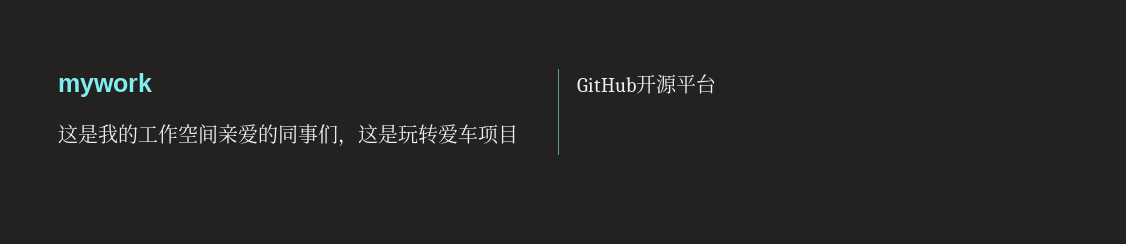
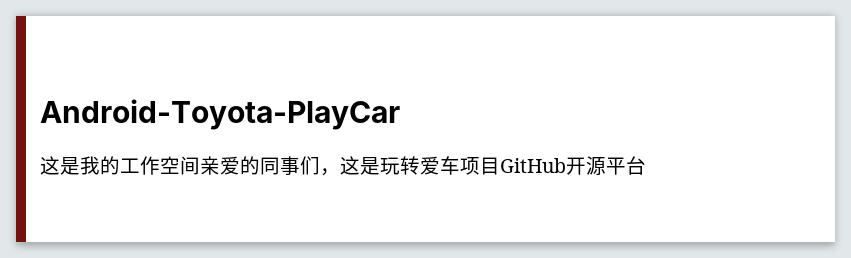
[58,73,152,97] mywork -> [40,99,400,130] Android-Toyota-PlayCar

